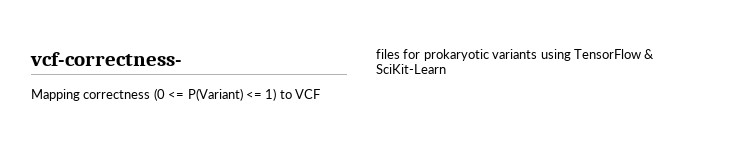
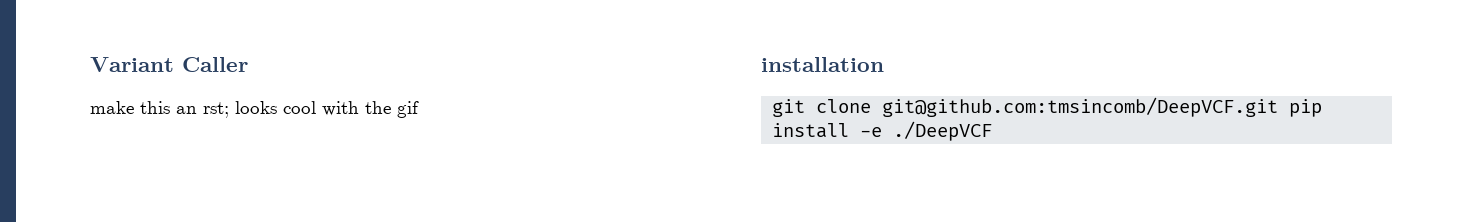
[30,52,182,66] [31,88,320,101] [376,49,655,61] [376,64,446,74] vcf-correctness- // Mapping correctness (0 <= P(Variant) <= 1) to VCF files for prokaryotic variants using TensorFlow & SciKit-Learn -> [90,57,248,72] [90,101,419,118] [761,57,884,72] [772,97,1323,117] [772,121,993,141] Variant Caller // make this an rst; looks cool with the gif // installation // git clone git@github.com:tmsincomb/DeepVCF.git pip install -e ./DeepVCF

